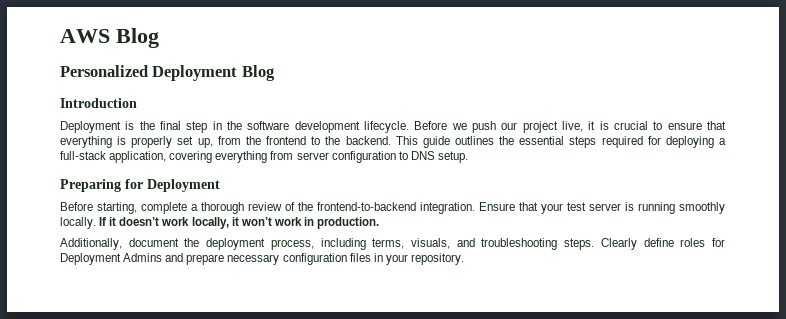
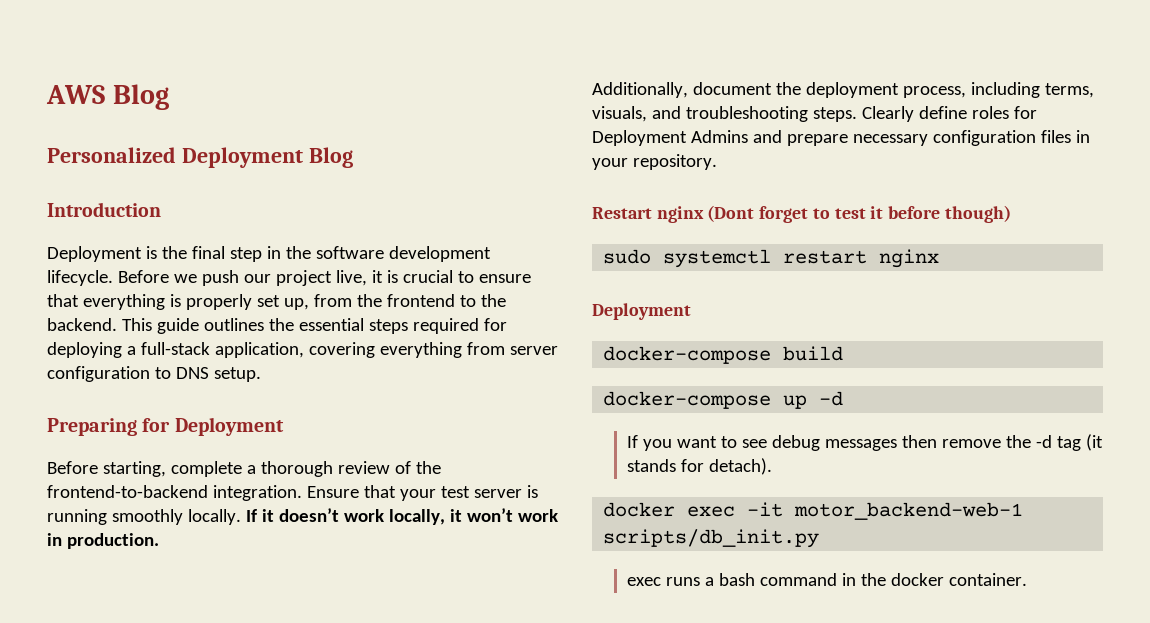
(464, 259) none -> [592,205,1011,223] [603,249,940,268] [592,303,691,320] [603,346,844,364] [603,391,844,409] [627,434,1104,451] [627,458,773,475] [603,502,1024,520] [603,529,820,548] [627,573,1028,586] // Restart nginx (Dont forget to test it before though) // sudo systemctl restart nginx // Deployment // docker-compose build // docker-compose up -d // If you want to see debug messages then remove the -d tag (it stands for detach). // docker exec -it motor_backend-web-1 scripts/db_init.py // exec runs a bash command in the docker container.

